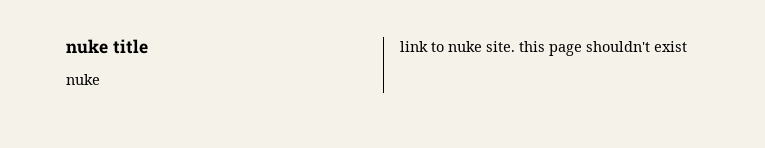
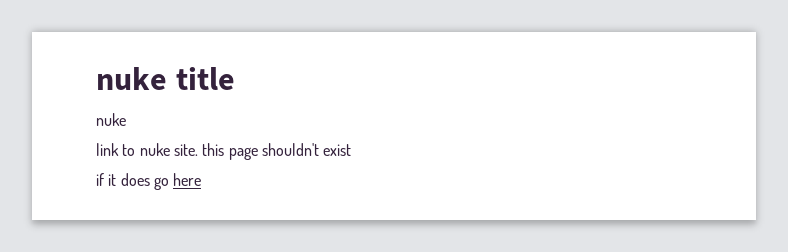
(687, 46) none -> [96,173,202,190] // if it does go here

